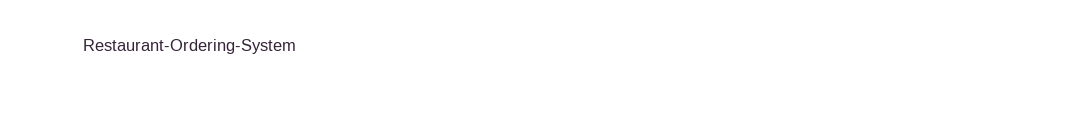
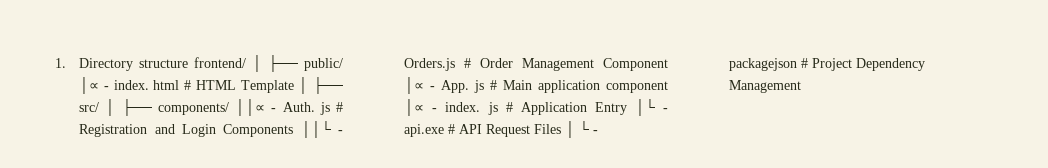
[83,39,296,54] Restaurant-Ordering-System -> [55,55,343,72] [79,77,343,94] [79,99,343,116] [79,121,343,138] [404,58,668,71] [404,77,668,94] [404,99,668,116] [404,121,599,138] [729,58,926,71] [729,80,802,93] 1. Directory structure frontend/ │ ├── public/ │∝ - index. html # HTML Template │ ├── src/ │ ├── components/ ││∝ - Auth. js # Registration and Login Components ││└ - Orders.js # Order Management Component │∝ - App. js # Main application component │∝ - index. js # Application Entry │└ - api.exe # API Request Files │ └ - packagejson # Project Dependency Management

